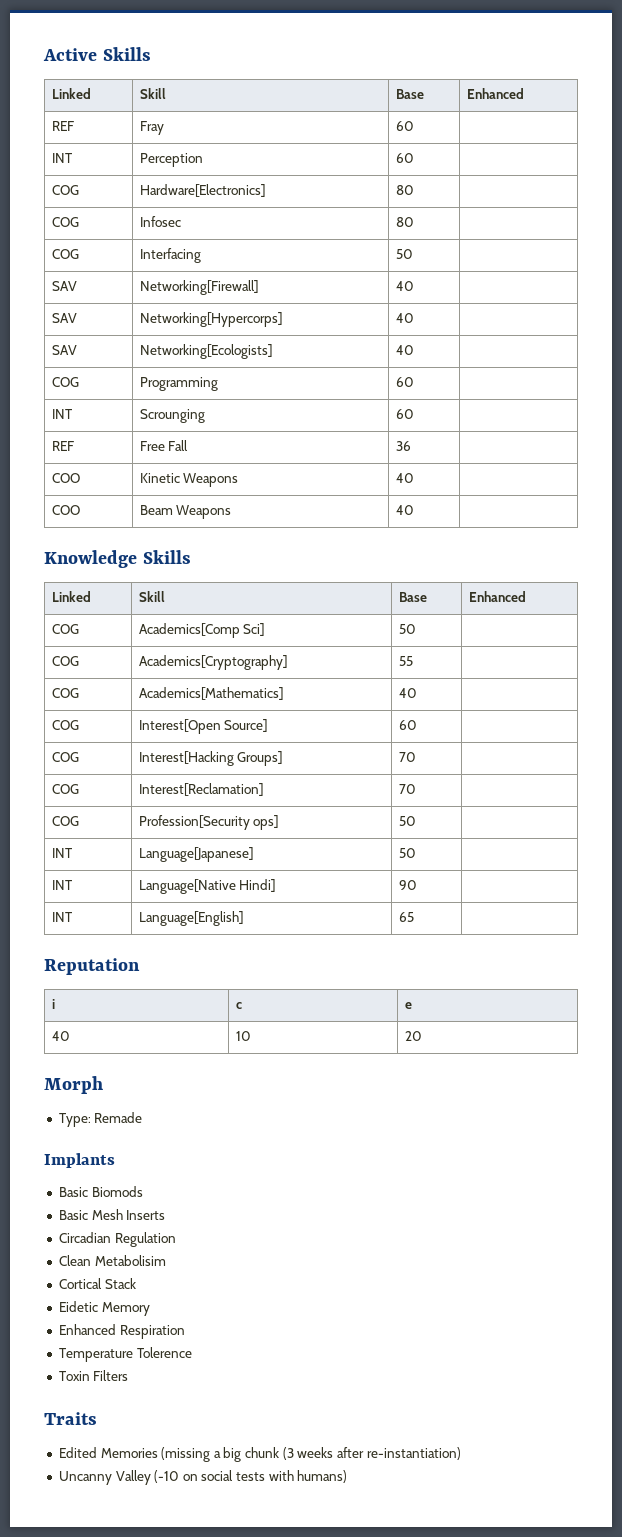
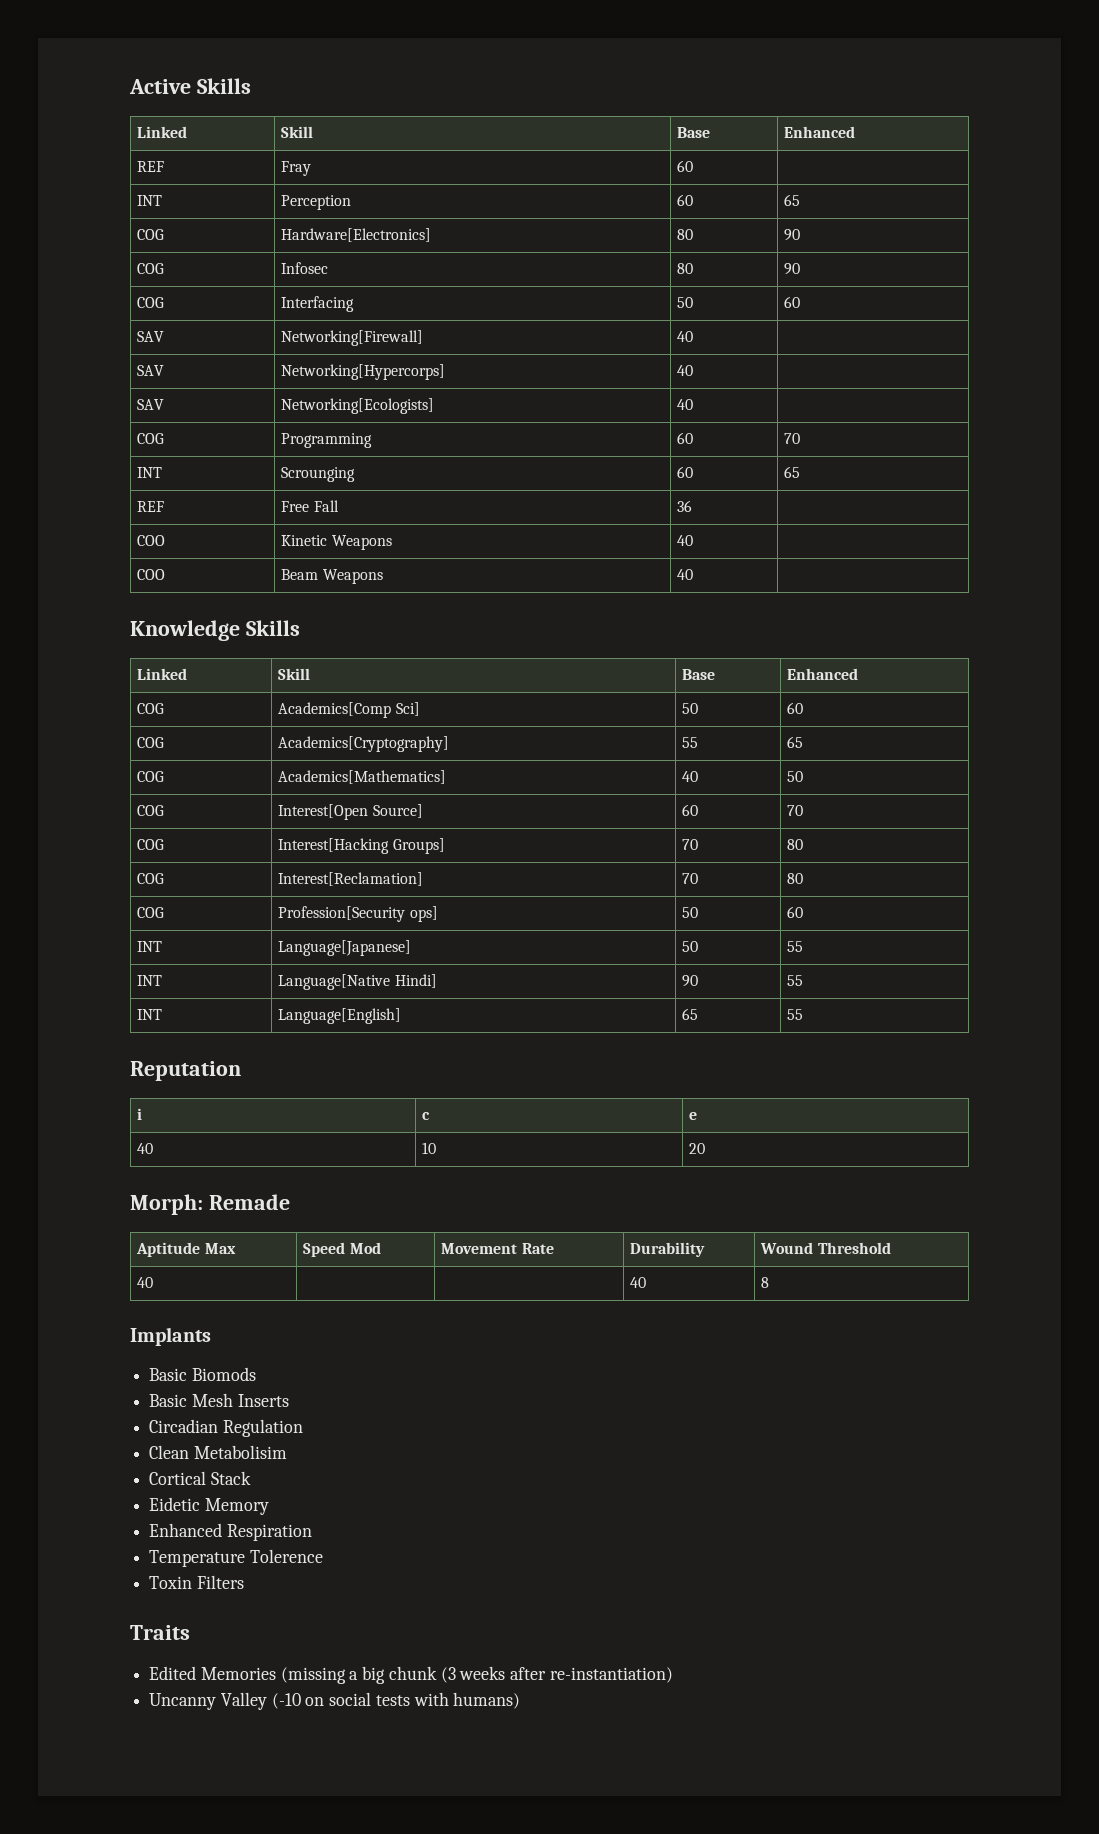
(414, 158) none -> [784,194,801,206] 65
(414, 190) none -> [784,229,801,241] 90
(414, 222) none -> [784,263,801,275] 90
(413, 254) none -> [784,296,801,308] 60
(414, 382) none -> [784,433,801,444] 70
(414, 414) none -> [784,466,801,478] 65
(416, 629) none -> [787,702,804,714] 60
(413, 661) none -> [787,736,804,748] 65
(417, 693) none -> [787,771,804,782] 50
(417, 725) none -> [787,805,804,816] 70
(416, 757) none -> [787,839,804,850] 80
(416, 789) none -> [787,873,804,884] 80
(416, 821) none -> [787,906,804,918] 60
(416, 853) none -> [787,941,804,952] 55
(417, 885) none -> [787,975,804,986] 55
(414, 917) none -> [787,1009,804,1020] 55
[44,1076,103,1094] [58,1113,91,1127] Morph // Type: -> [130,1194,203,1215] Morph:
(143, 1117) none -> [136,1242,236,1257] [303,1242,381,1257] [441,1243,554,1254] [630,1242,706,1257] [760,1242,891,1254] [137,1277,154,1288] [630,1277,647,1288] [761,1277,770,1288] // Aptitude Max | Speed Mod | Movement Rate | Durability | Wound Threshold // 40 | | | 40 | 8

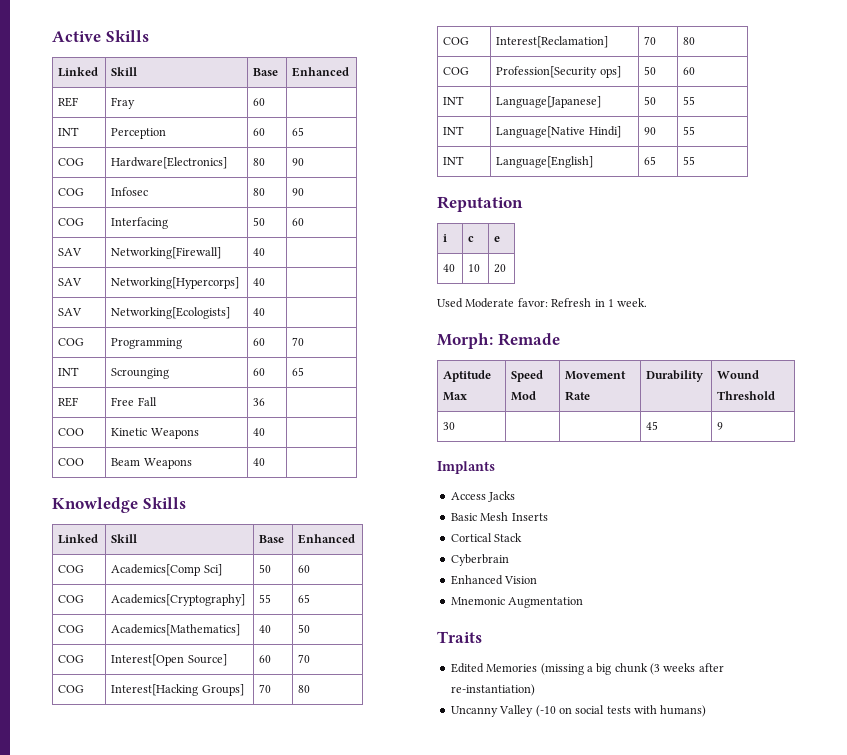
(706, 1148) none -> [437,298,648,308] // Used Moderate favor: Refresh in 1 week.
[137,1277,154,1288] [630,1277,647,1288] [761,1277,770,1288] 40 | | | 40 | 8 -> [443,422,456,430] [646,421,659,430] [717,422,724,430] 30 | | | 45 | 9
[149,1367,256,1381] Basic Biomods -> [450,491,516,502] Access Jacks
[149,1419,303,1437] [149,1445,287,1459] // Circadian Regulation // Clean Metabolisim -> (548, 517) none
[149,1497,269,1515] [149,1523,312,1541] [149,1549,323,1567] [149,1575,244,1589] Eidetic Memory // Enhanced Respiration // Temperature Tolerence // Toxin Filters -> [450,554,509,566] [450,575,538,585] [450,597,584,608] Cyberbrain // Enhanced Vision // Mnemonic Augmentation

